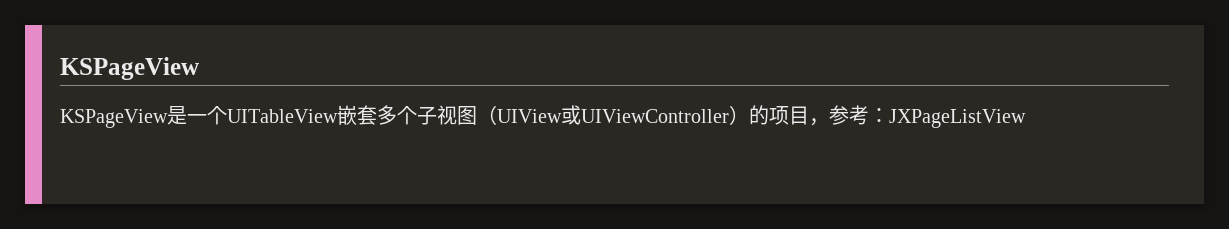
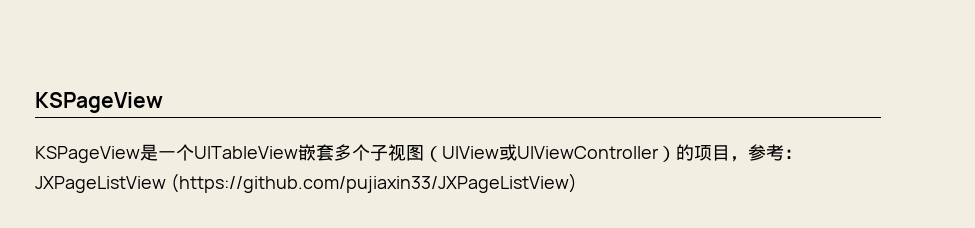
(1026, 118) none -> [170,173,577,193] (https://github.com/pujiaxin33/JXPageListView)

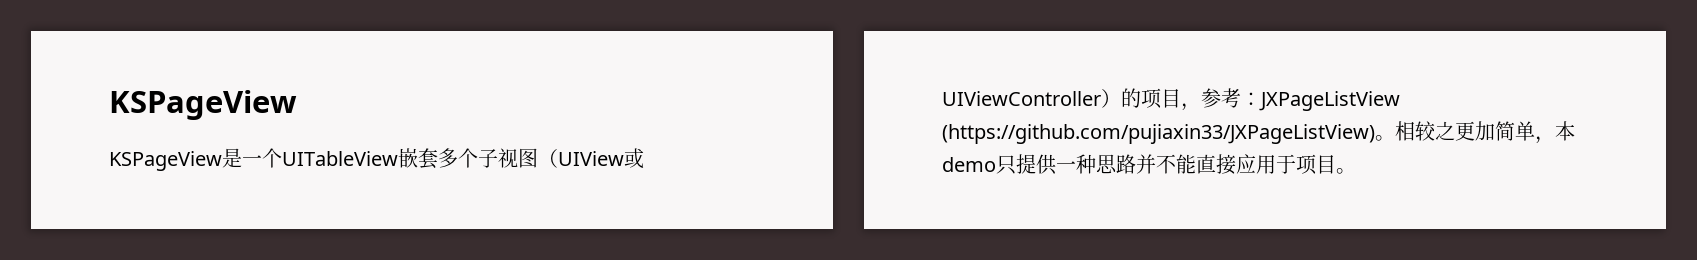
(577, 183) none -> [1375,121,1575,144] [942,154,1356,175] 。相较之更加简单，本demo只提供一种思路并不能直接应用于项目。

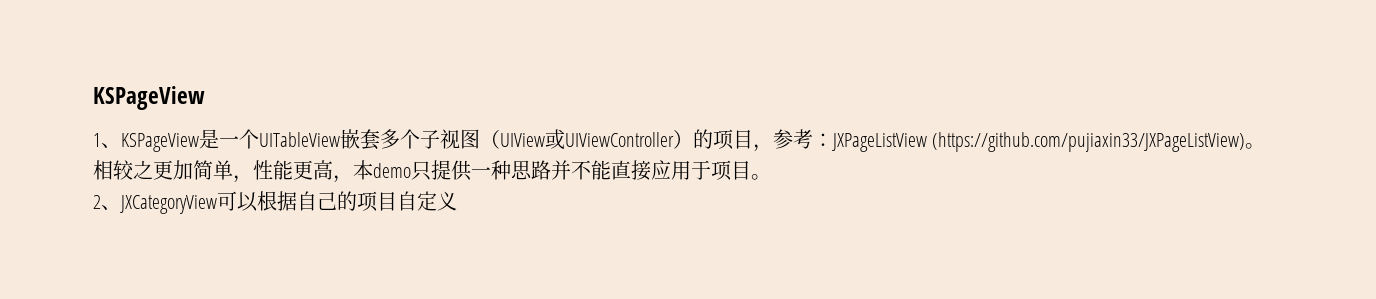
(297, 105) none -> [93,133,121,148] 1、
(1555, 140) none -> [253,160,353,183] 性能更高，
(1356, 171) none -> [93,191,457,214] // 2、JXCategoryView可以根据自己的项目自定义

